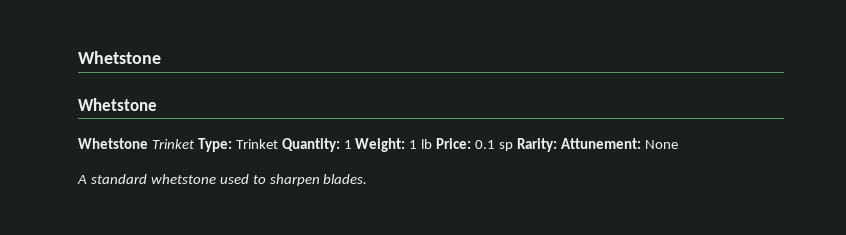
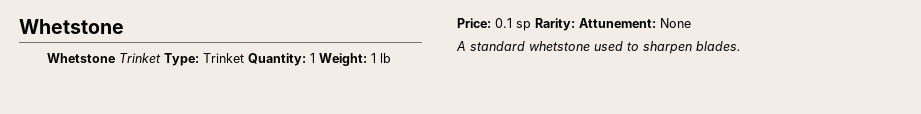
[78,51,161,64] [78,98,157,111] [78,138,148,149] Whetstone // Whetstone // Whetstone -> [19,19,124,34] [47,53,116,63] Whetstone // Whetstone

